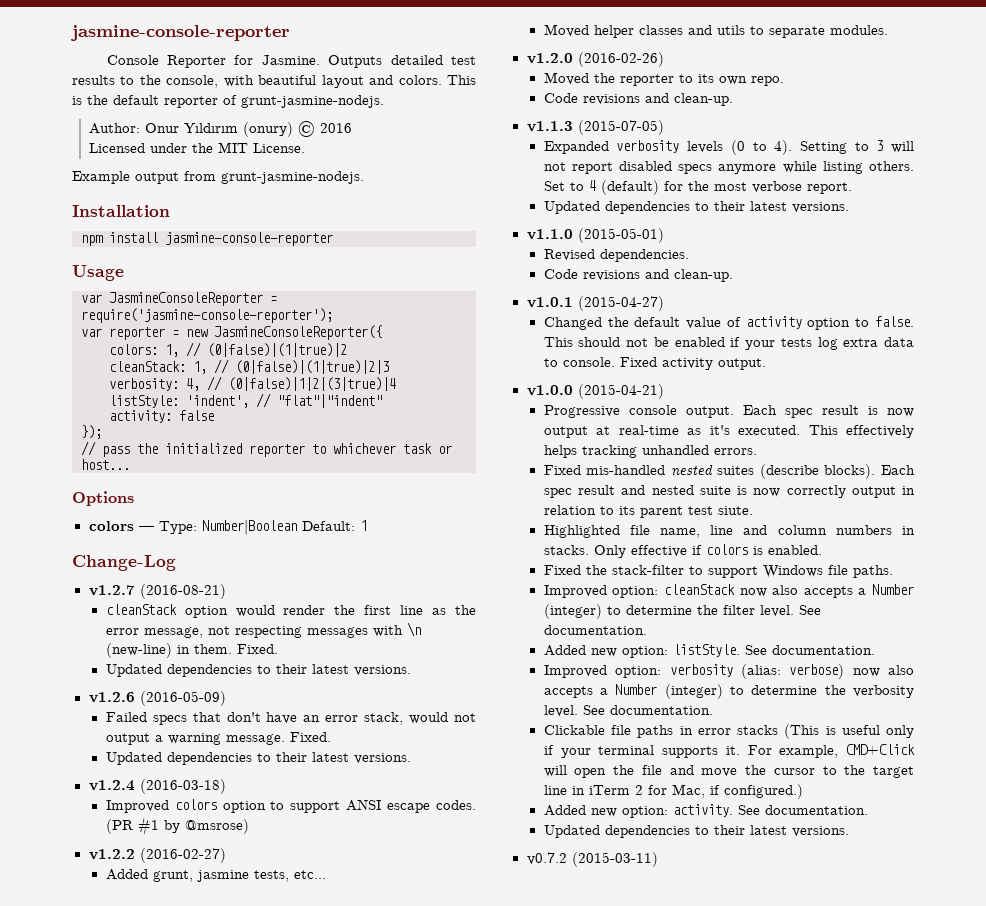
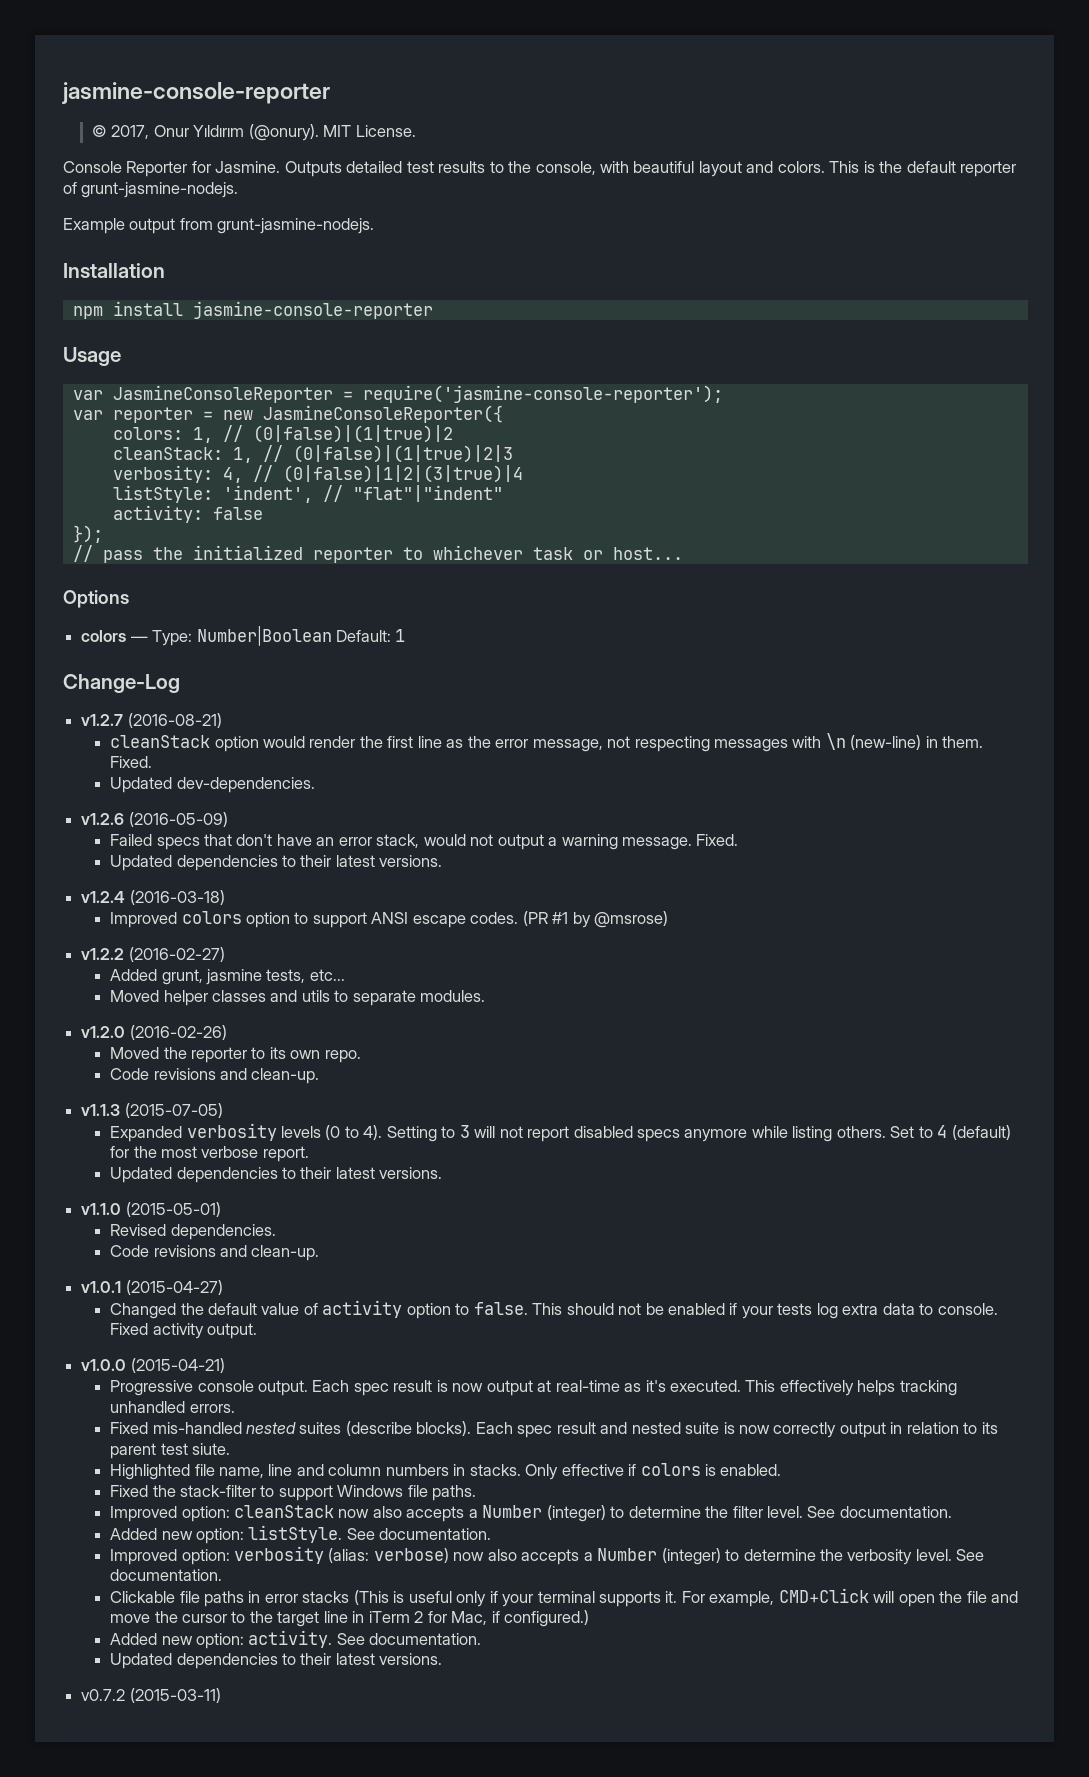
[70,25,290,41] jasmine-console-reporter -> [62,82,330,104] [91,124,416,141] jasmine-console-reporter // © 2017, Onur Yıldırım (@onury). MIT License.
[89,121,353,137] [89,142,306,153] // Author: Onur Yıldırım (onury) © 2016 // Licensed under the MIT License. -> (239, 190) none
[166,664,411,677] dependencies to their latest versions. -> [176,777,315,793] dev-dependencies.

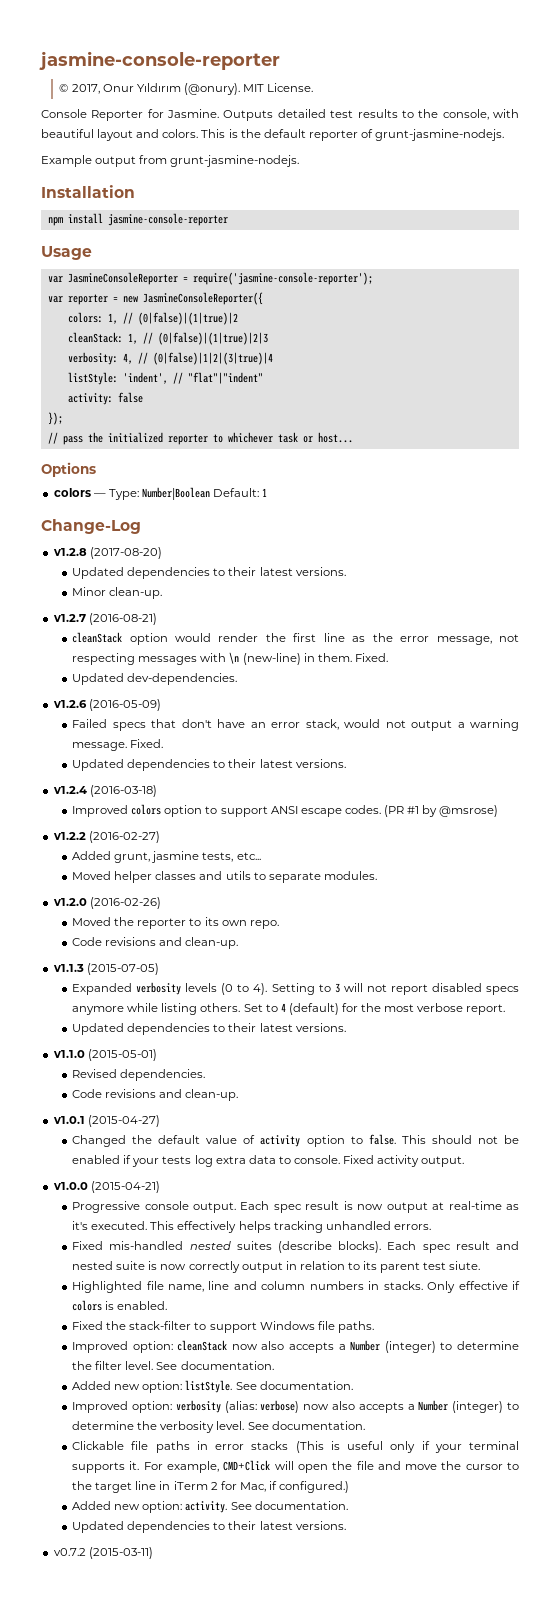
(180, 683) none -> [52,547,162,559] [72,567,346,579] [72,587,163,599] // v1.2.8 (2017-08-20) // Updated dependencies to their latest versions. // Minor clean-up.

